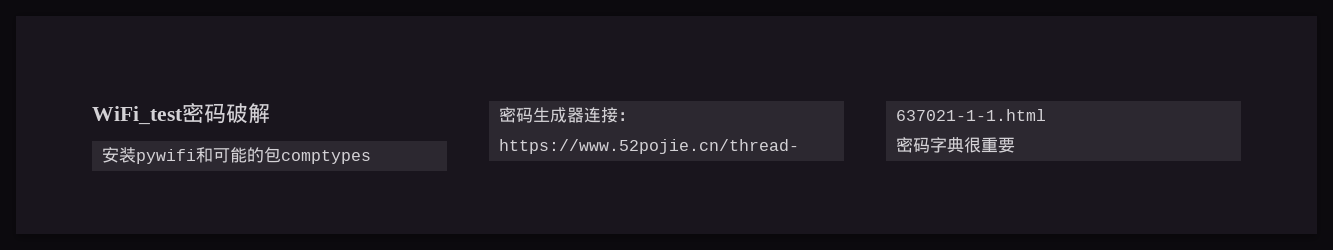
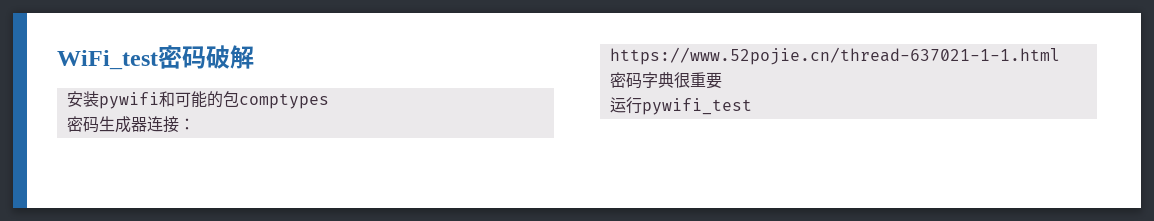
(1016, 145) none -> [609,97,752,115] // 运行pywifi_test

